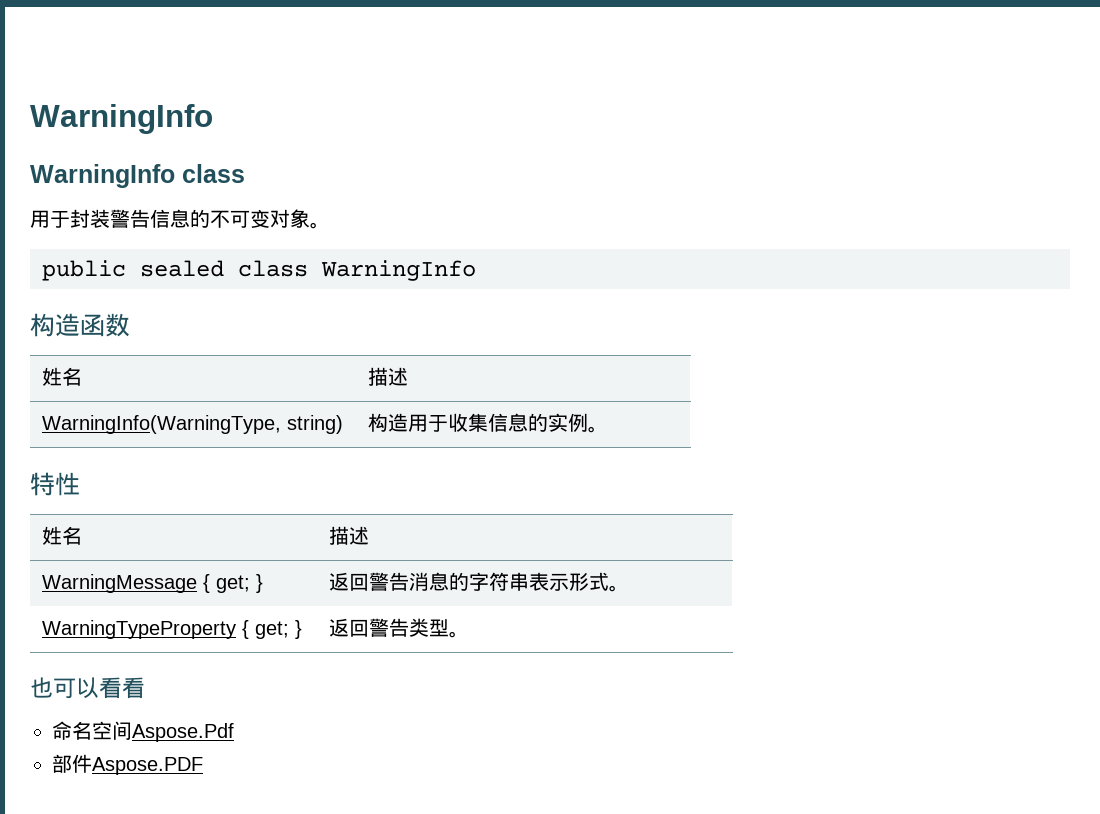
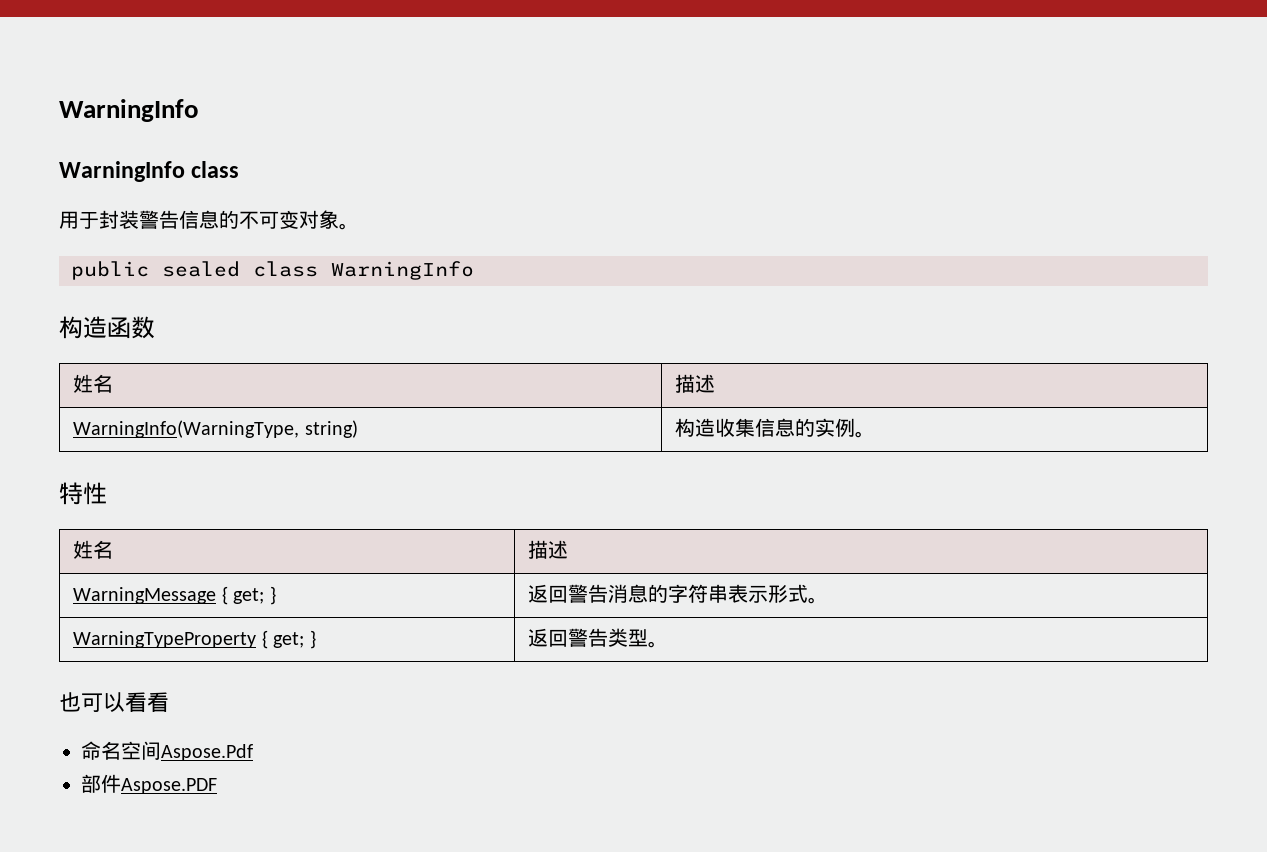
[407,414,448,432] 用于 -> (716, 427) none

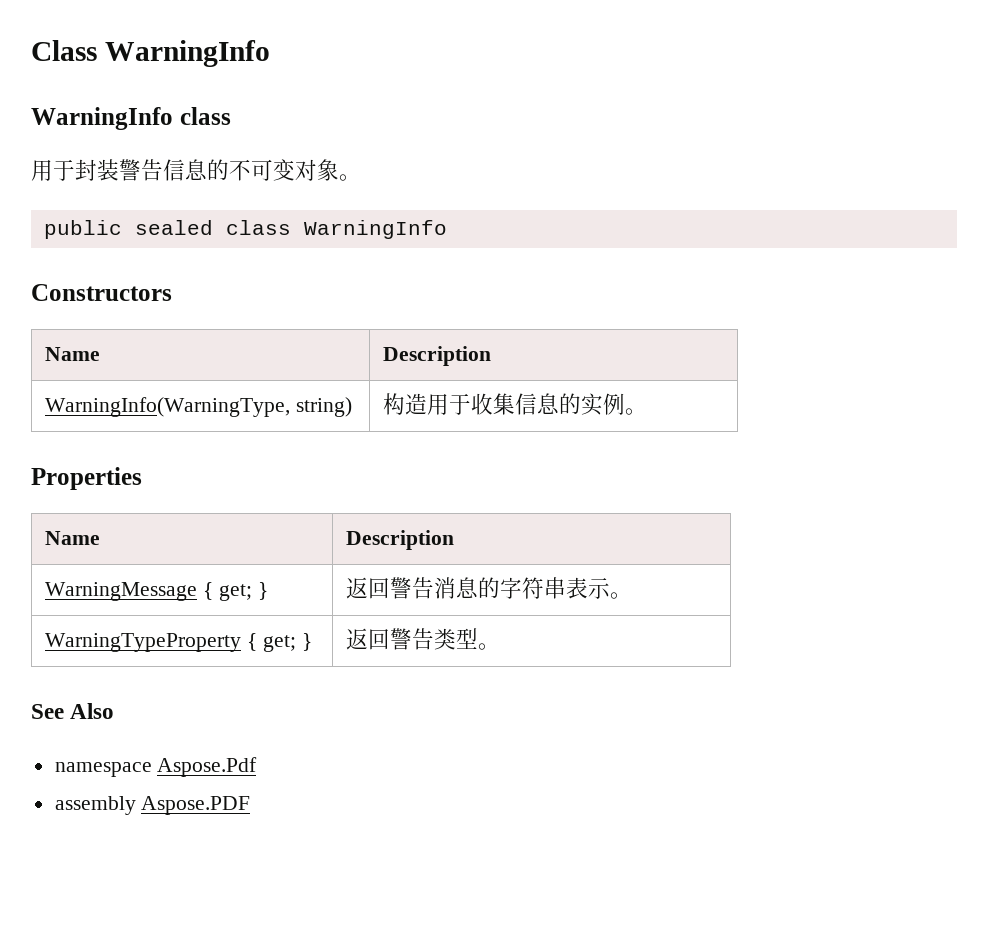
(59, 110) none -> [31,40,97,61] Class
[59,316,155,339] [73,374,114,393] [675,374,716,393] 构造函数 // 姓名 | 描述 -> [31,284,172,301] [45,347,101,361] [383,346,492,366] Constructors // Name | Description
(716, 427) none -> [427,393,472,415] 用于
[59,482,107,505] [73,540,114,559] [528,540,569,559] 特性 // 姓名 | 描述 -> [31,467,142,490] [45,531,101,545] [346,530,455,550] Properties // Name | Description
[768,584,809,603] 形式 -> (611, 588) none
[59,692,169,712] [81,741,161,760] 也可以看看 // 命名空间 -> [31,703,115,719] [54,762,152,777] See Also // namespace
[81,774,121,793] 部件 -> [54,796,136,815] assembly

